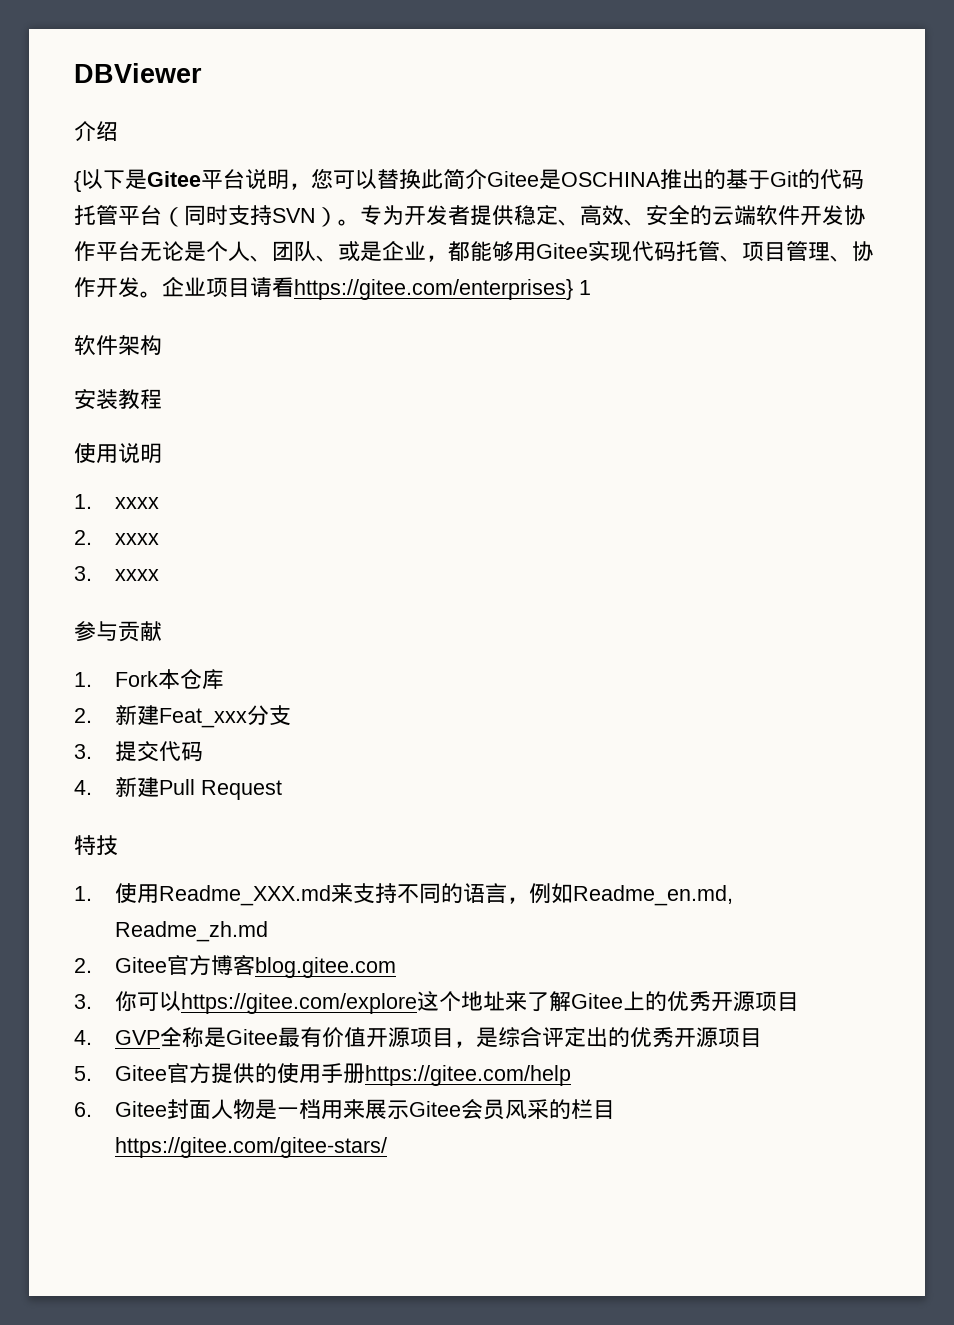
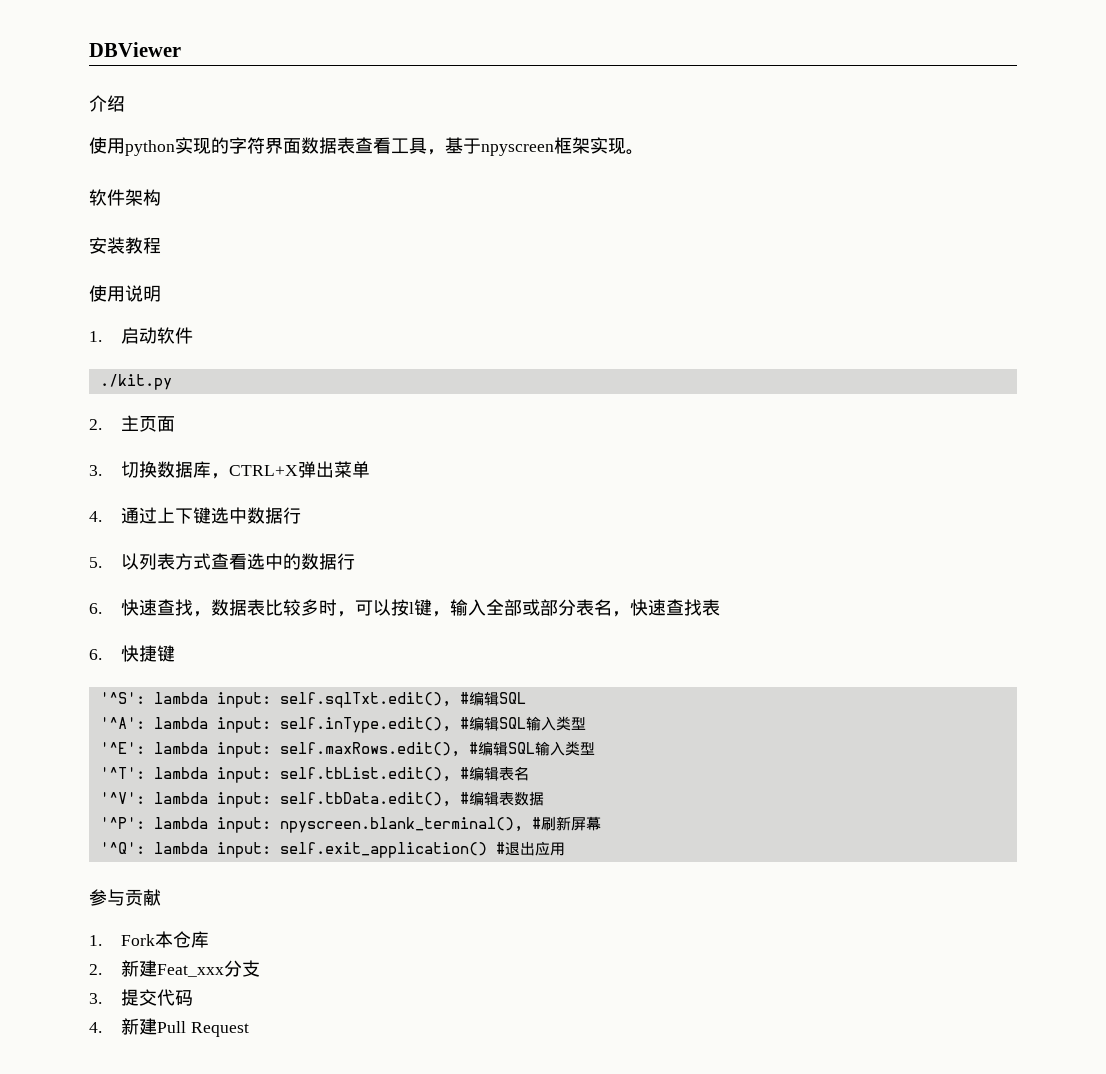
[74,168,864,192] [74,205,866,227] [74,241,874,262] [74,277,591,300] {以下是Gitee平台说明，您可以替换此简介Gitee是OSCHINA推出的基于Git的代码托管平台（同时支持SVN）。专为开发者提供稳定、高效、安全的云端软件开发协作平台无论是个人、团队、或是企业，都能够用Gitee实现代码托管、项目管理、协作开发。企业项目请看https://gitee.com/enterprises} 1 -> [89,137,644,156] 使用python实现的字符界面数据表查看工具，基于npyscreen框架实现。
[114,497,159,509] [74,530,159,545] [74,566,159,581] xxxx // 2. xxxx // 3. xxxx -> [121,327,194,344] [99,374,172,390] [89,415,176,432] [89,461,371,479] [89,507,302,524] [89,553,356,570] [89,599,721,617] [89,645,176,662] [99,691,526,708] [99,716,586,733] [99,741,595,758] [99,766,529,783] [99,791,544,808] [99,816,601,833] [99,841,565,858] 启动软件 // ./kit.py // 2.主页面 // 3.切换数据库，CTRL+X弹出菜单 // 4.通过上下键选中数据行 // 5.以列表方式查看选中的数据行 // 6.快速查找，数据表比较多时，可以按l键，输入全部或部分表名，快速查找表 // 6.快捷键 // '^S': lambda input: self.sqlTxt.edit(), #编辑SQL // '^A': lambda input: self.inType.edit(), #编辑SQL输入类型 // '^E': lambda input: self.maxRows.edit(), #编辑SQL输入类型 // '^T': lambda input: self.tbList.edit(), #编辑表名 // '^V': lambda input: self.tbData.edit(), #编辑表数据 // '^P': lambda input: npyscreen.blank_terminal(), #刷新屏幕 // '^Q': lambda input: self.exit_application() #退出应用
[74,835,118,856] [74,883,733,906] [114,921,268,942] [74,955,396,978] [74,991,799,1014] [74,1026,762,1048] [74,1063,571,1086] [74,1099,615,1120] [114,1137,387,1158] // 特技 // 1.使用Readme_XXX.md来支持不同的语言，例如Readme_en.md, Readme_zh.md // 2. Gitee官方博客blog.gitee.com // 3.你可以https://gitee.com/explore这个地址来了解Gitee上的优秀开源项目 // 4. GVP全称是Gitee最有价值开源项目，是综合评定出的优秀开源项目 // 5. Gitee官方提供的使用手册https://gitee.com/help // 6. Gitee封面人物是一档用来展示Gitee会员风采的栏目https://gitee.com/gitee-stars/ -> (249, 1029) none

